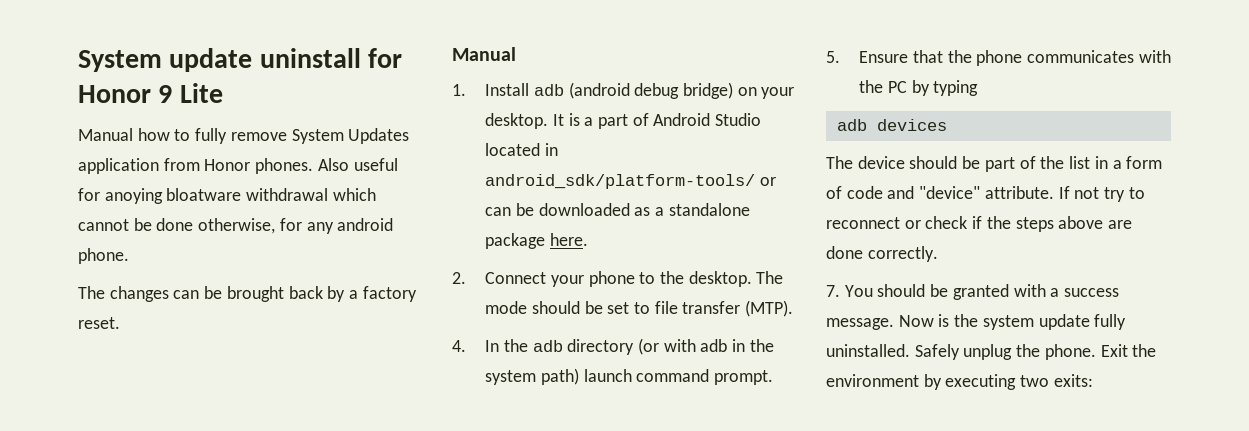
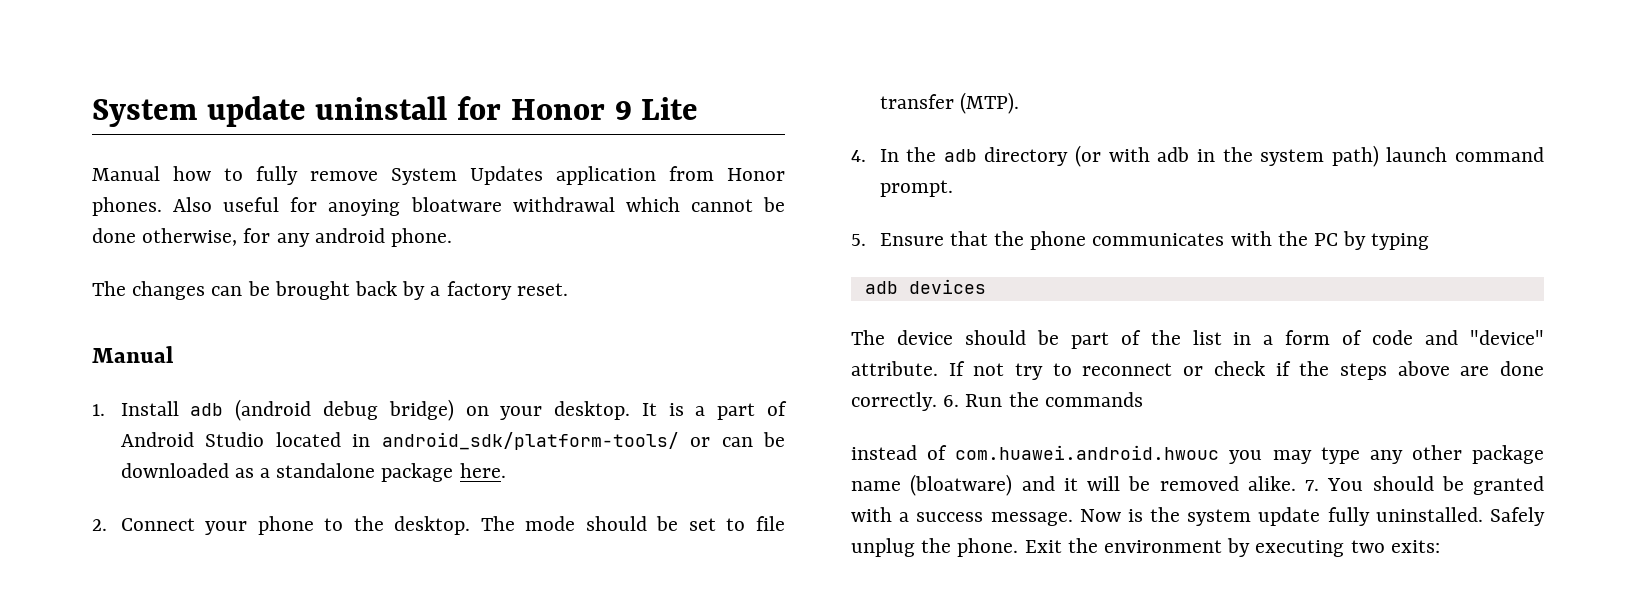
(938, 254) // -> [943,392,1143,407] [851,445,1544,464] [851,474,1296,496] 6. Run the commands // instead of com.huawei.android.hwouc you may type any other package name (bloatware) and it will be removed alike.

